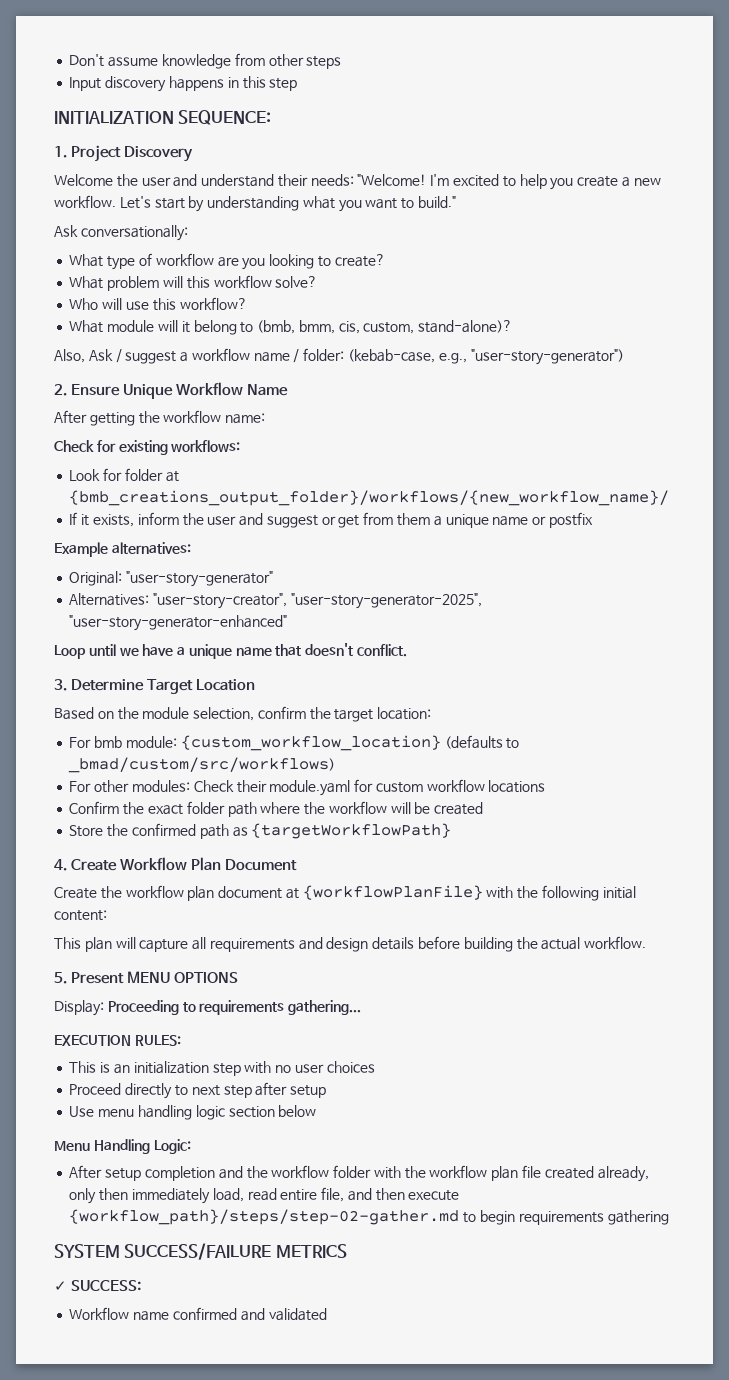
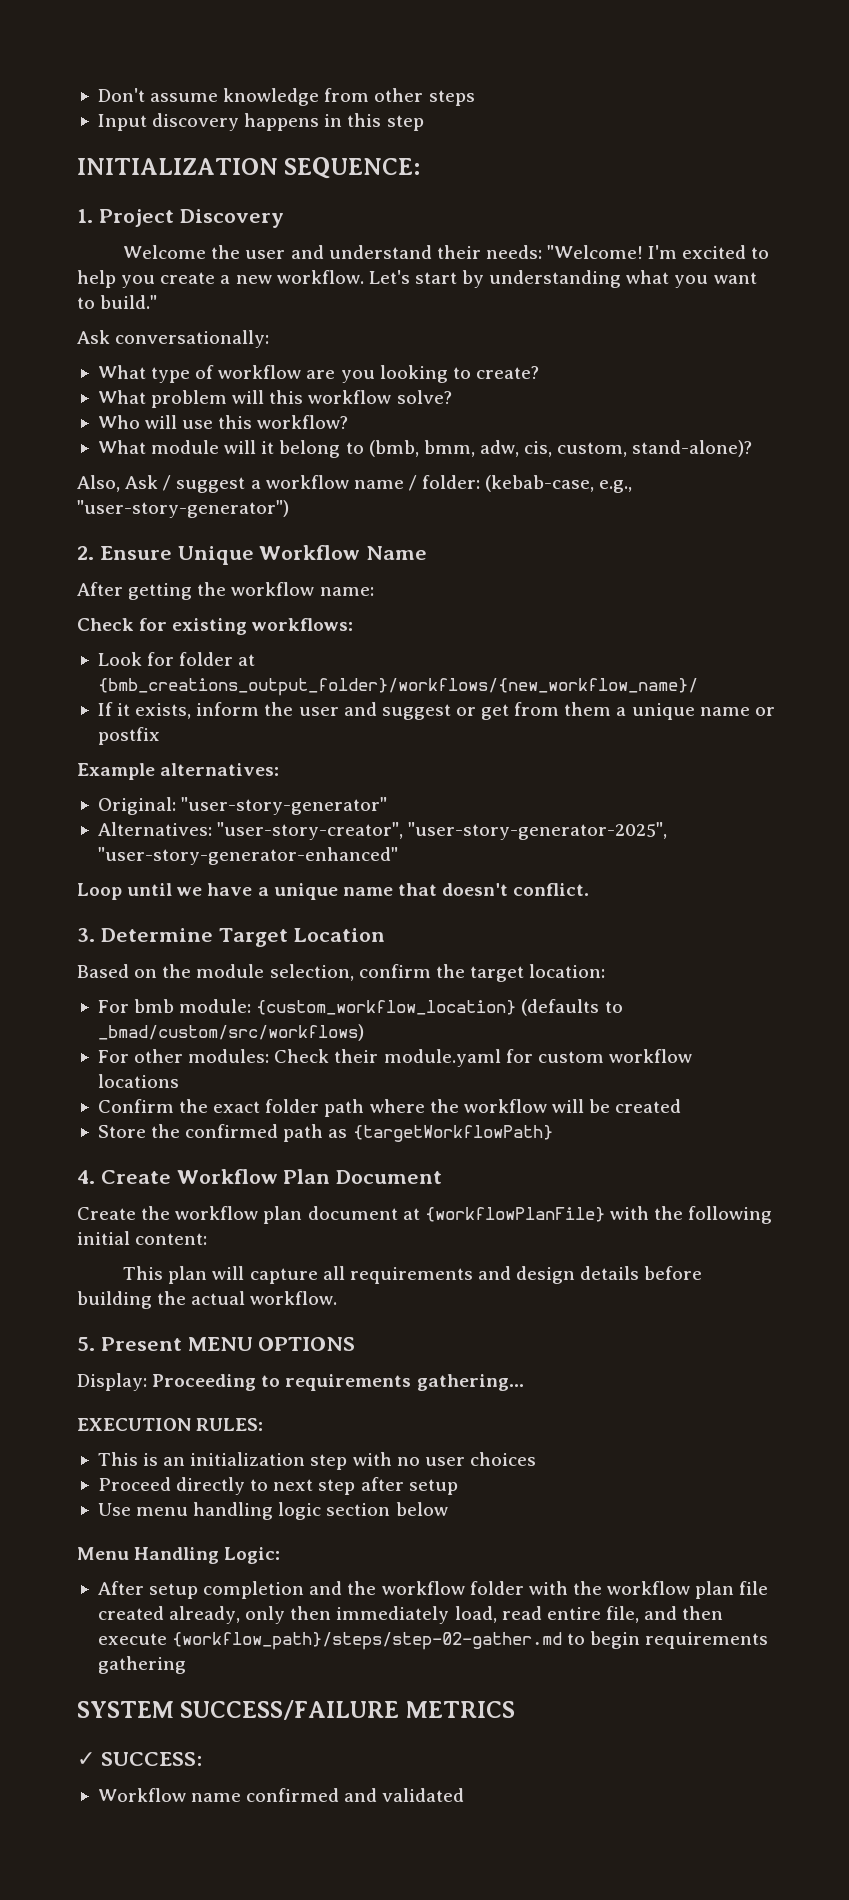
(335, 327) none -> [479,440,519,457] adw,

